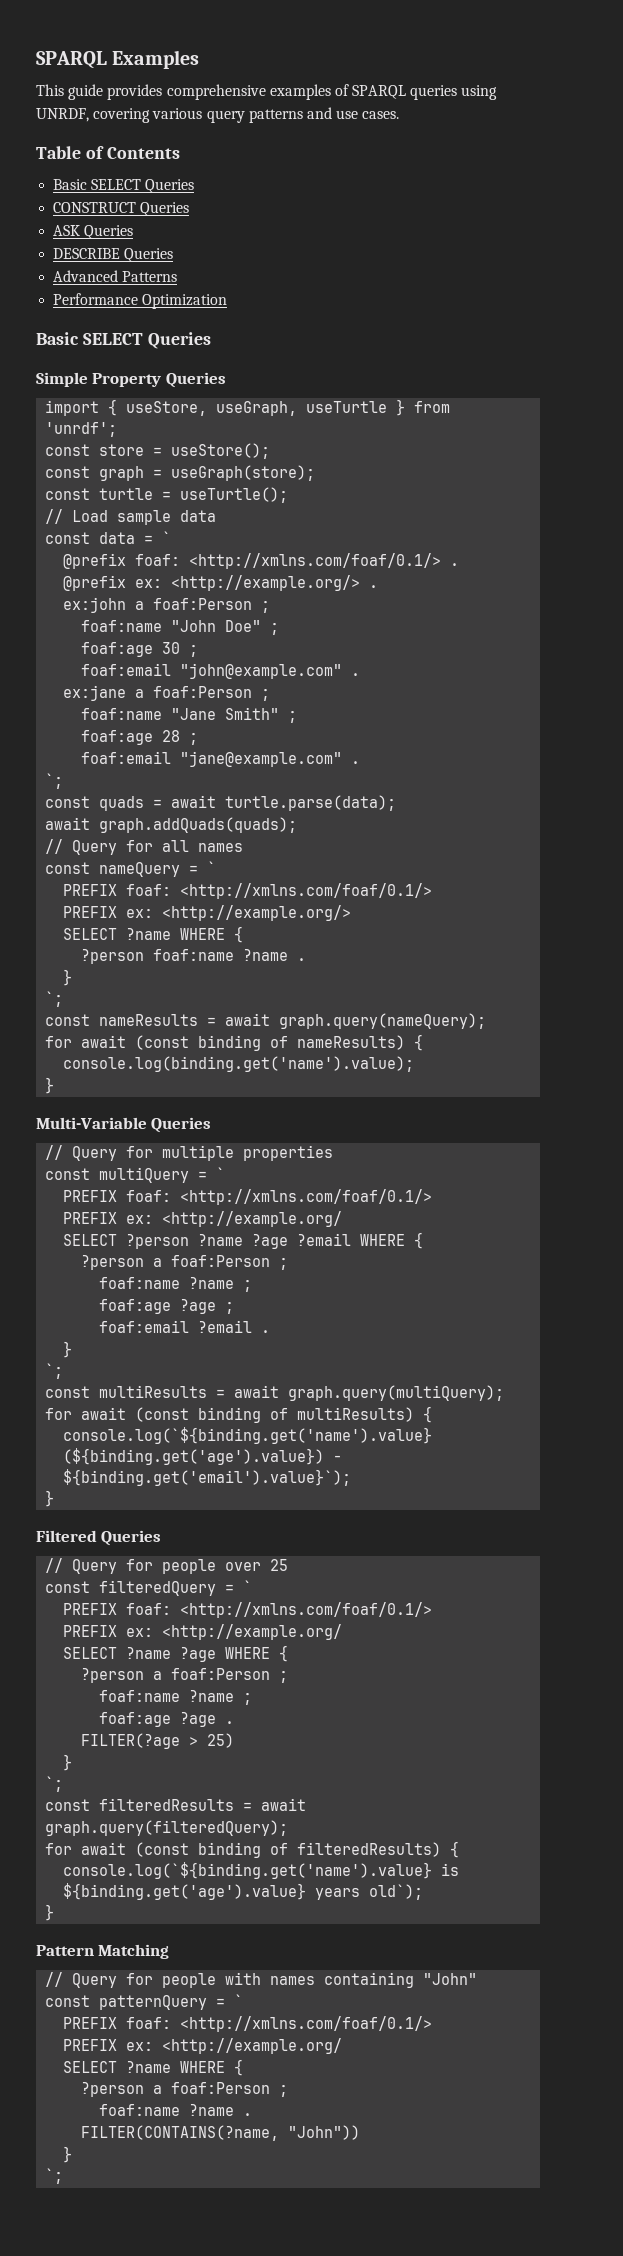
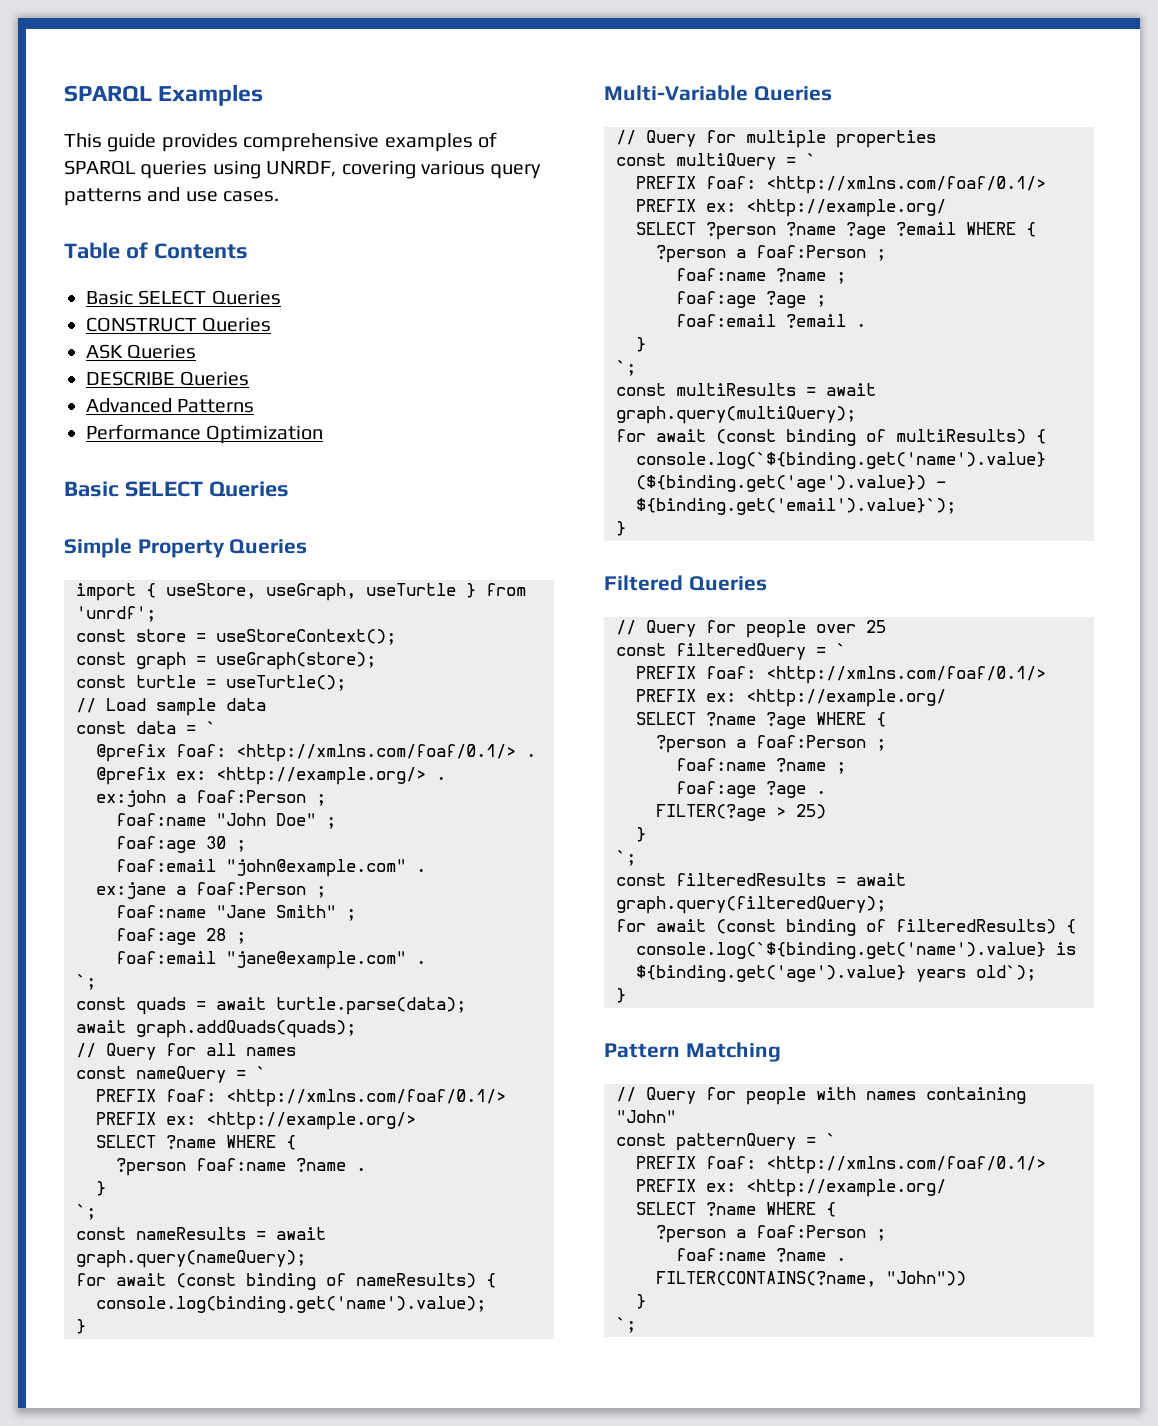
[171,443,271,459] useStore(); -> [216,629,396,645] useStoreContext();

